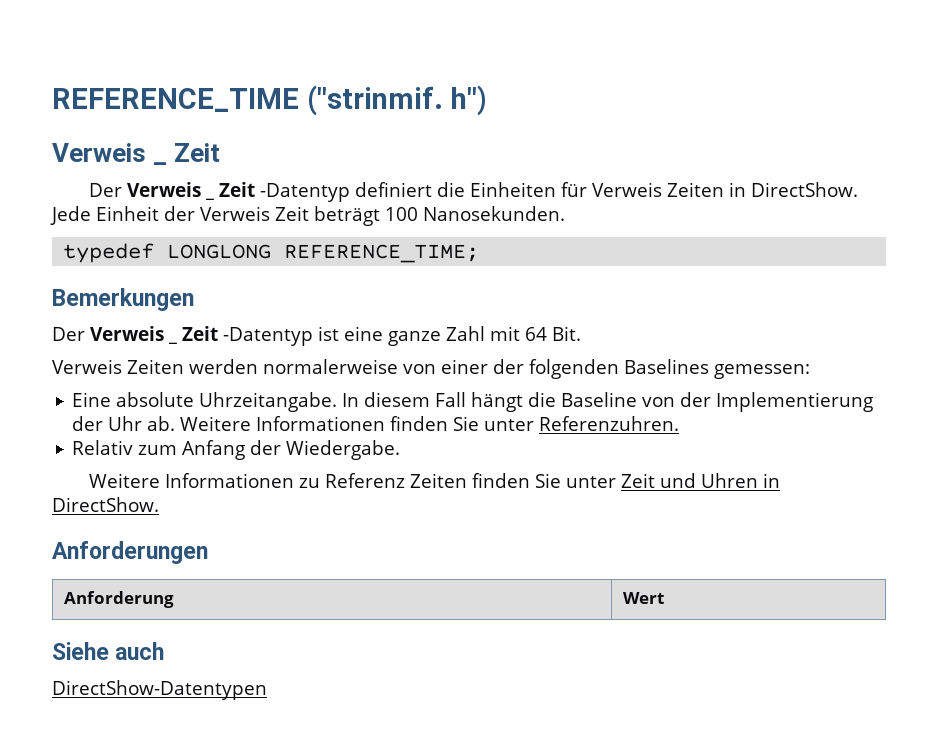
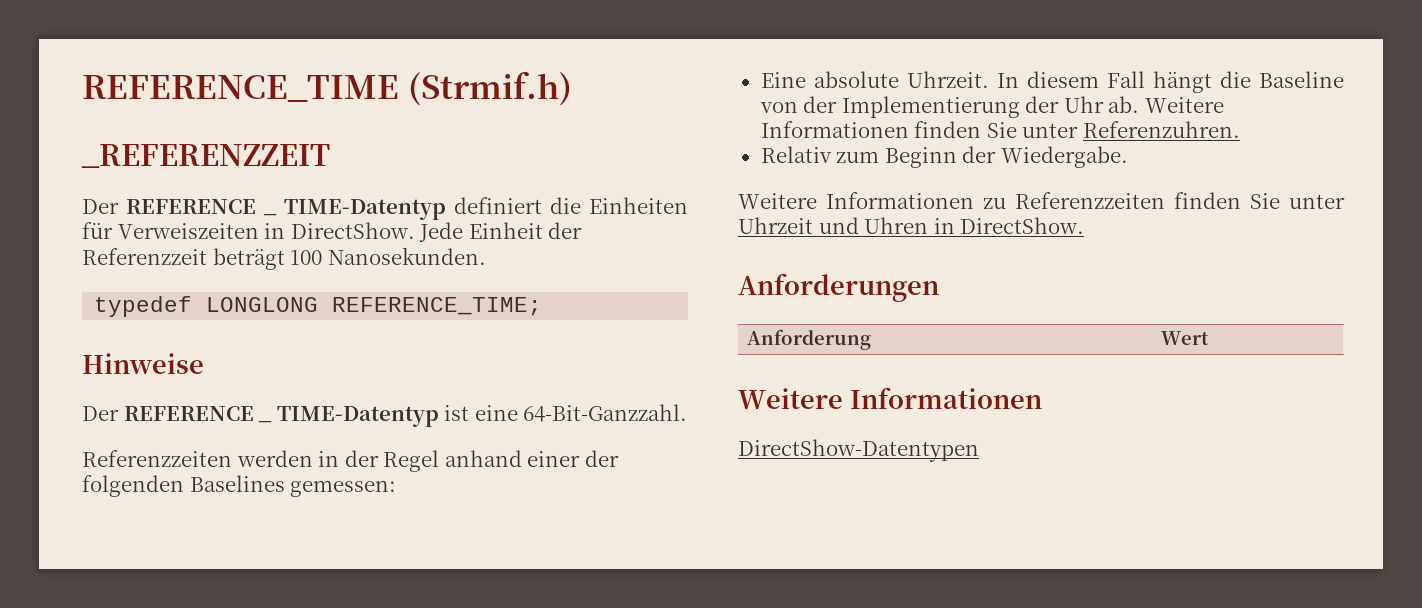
[306,85,487,116] [52,143,146,162] [153,162,168,165] [174,143,221,162] [88,182,201,197] [204,197,214,200] [218,182,350,202] ("strinmif. h") // Verweis _ Zeit // Der Verweis _ Zeit -Datentyp -> [407,72,572,106] [81,144,330,168] [82,199,256,214] [263,199,446,220] (Strmif.h) // _REFERENZZEIT // Der REFERENCE _ TIME-Datentyp
[591,182,724,197] Verweis Zeiten -> [117,223,259,239] Verweiszeiten
[200,206,309,221] Verweis Zeit -> [82,248,207,265] Referenzzeit
[52,288,194,311] [52,326,164,341] [168,341,177,344] [182,326,581,346] [52,359,436,374] Bemerkungen // Der Verweis _ Zeit -Datentyp ist eine ganze Zahl mit 64 Bit. // Verweis Zeiten werden normalerweise von -> [82,353,204,374] [82,406,254,421] [258,404,688,427] [82,450,522,472] Hinweise // Der REFERENCE _ TIME-Datentyp ist eine 64-Bit-Ganzzahl. // Referenzzeiten werden in der Regel anhand
[199,392,338,412] Uhrzeitangabe. -> [906,71,989,88] Uhrzeit.
[182,440,246,460] Anfang -> [884,147,957,168] Beginn
[324,473,655,488] Referenz Zeiten finden Sie unter Zeit -> [1015,192,1345,209] [738,217,813,234] Referenzzeiten finden Sie unter Uhrzeit
[52,642,165,660] Siehe auch -> [738,387,1042,409] Weitere Informationen

